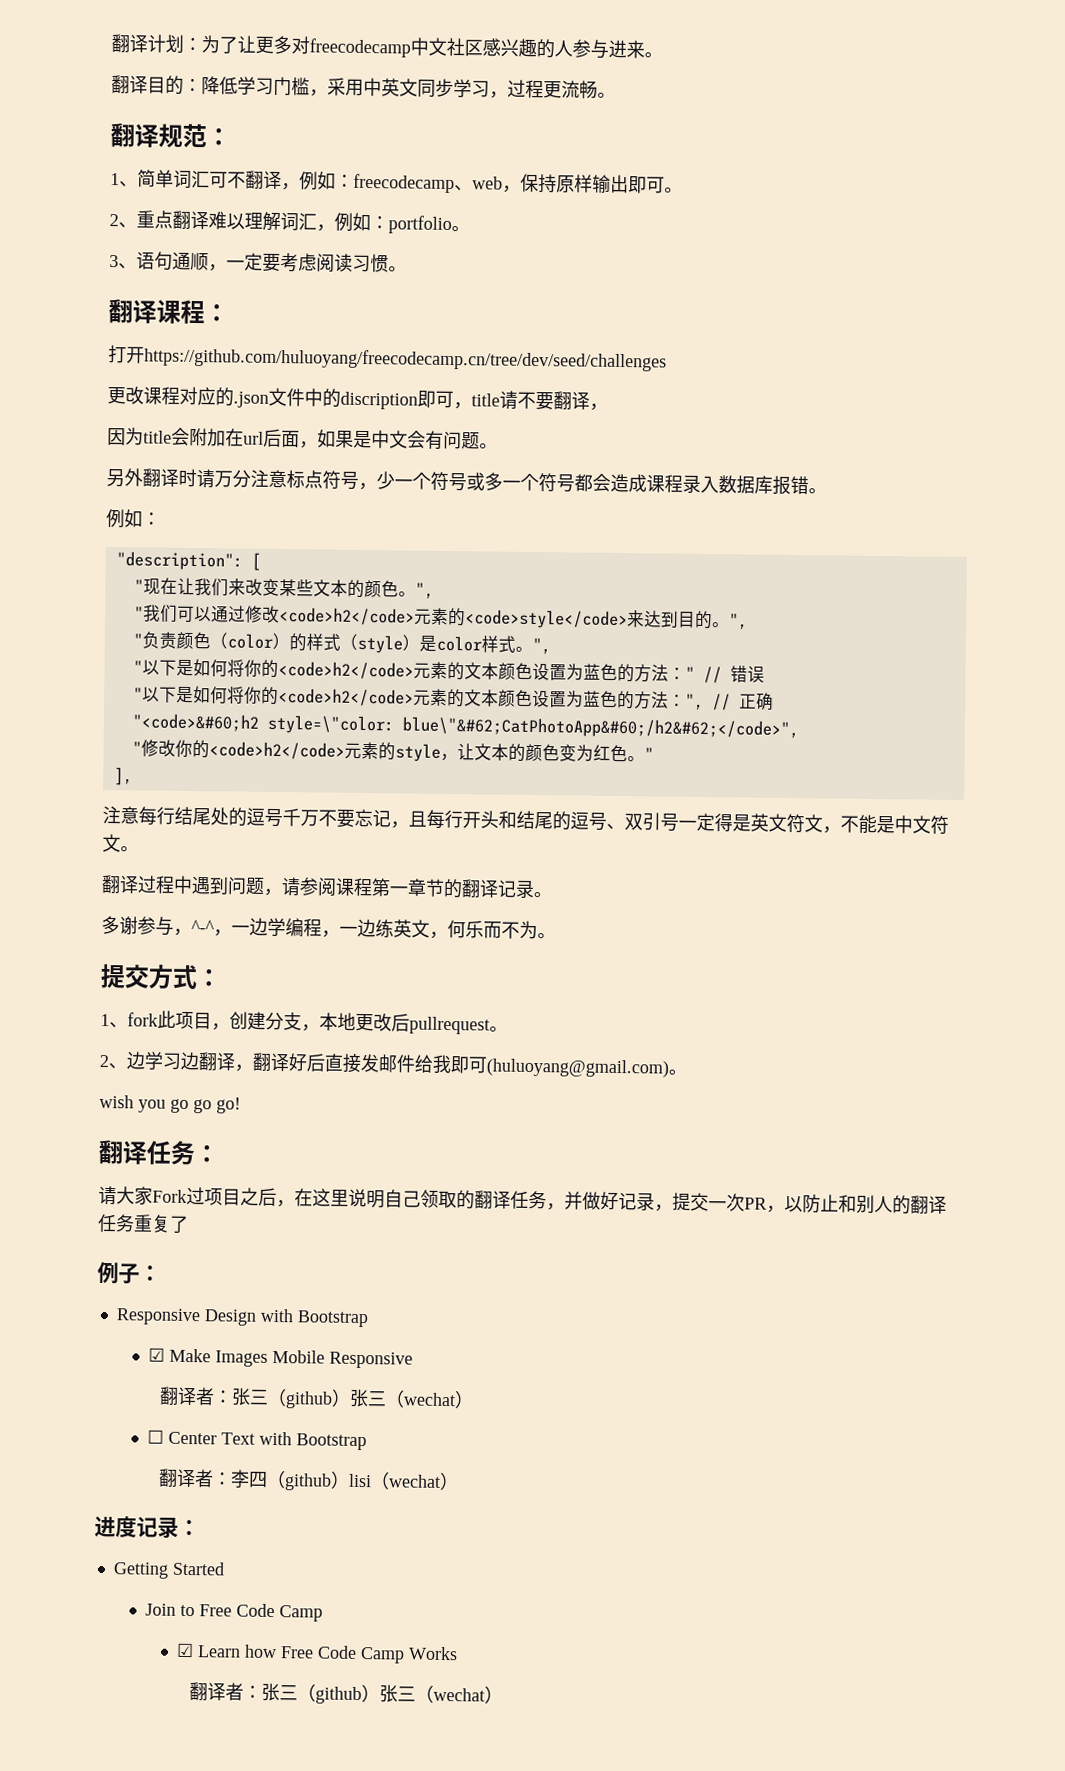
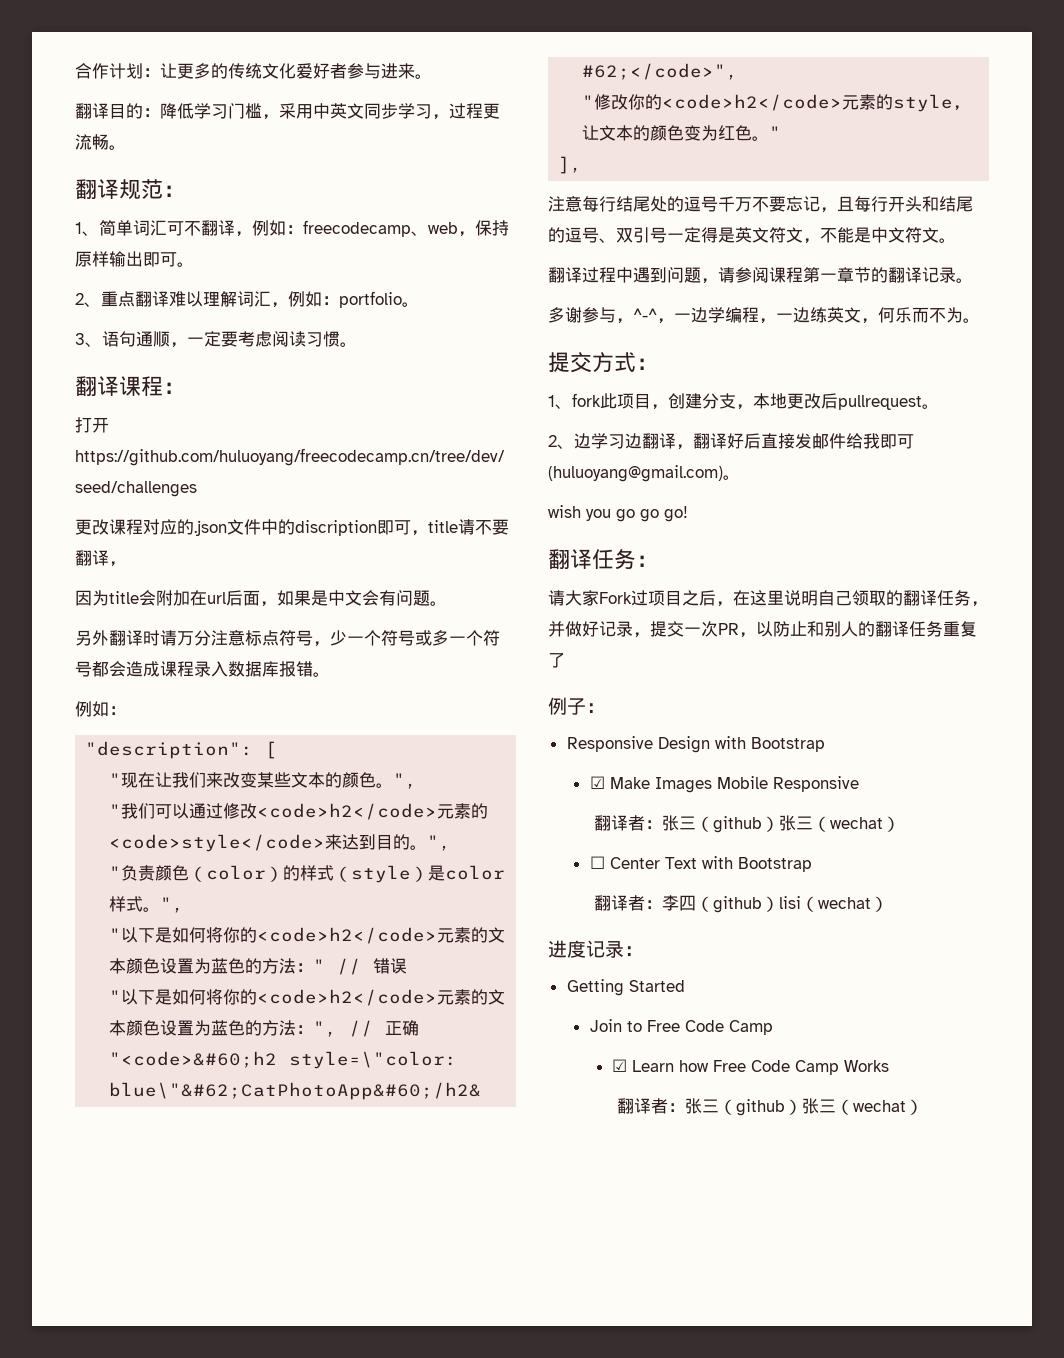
[111,34,573,59] 翻译计划：为了让更多对freecodecamp中文社区感兴趣的人 -> [75,63,347,79] 合作计划：让更多的传统文化爱好者

